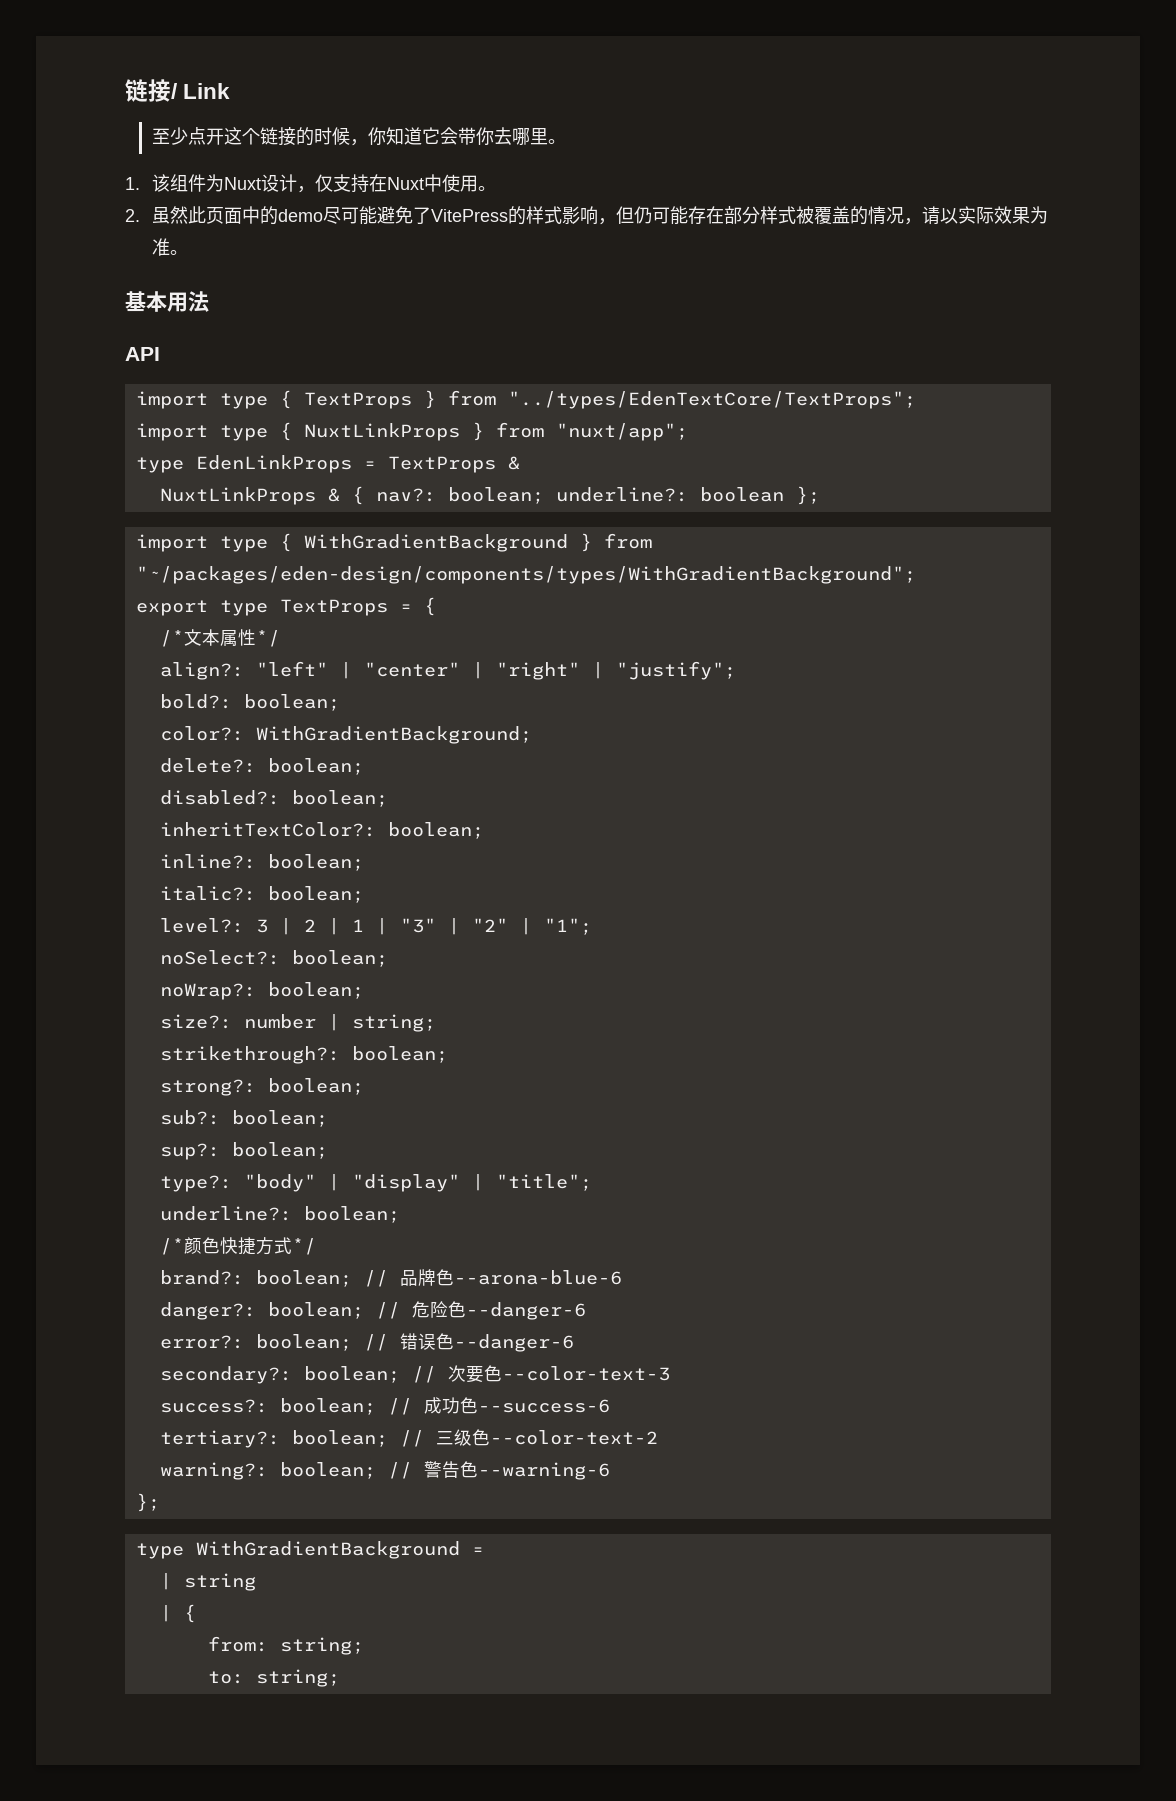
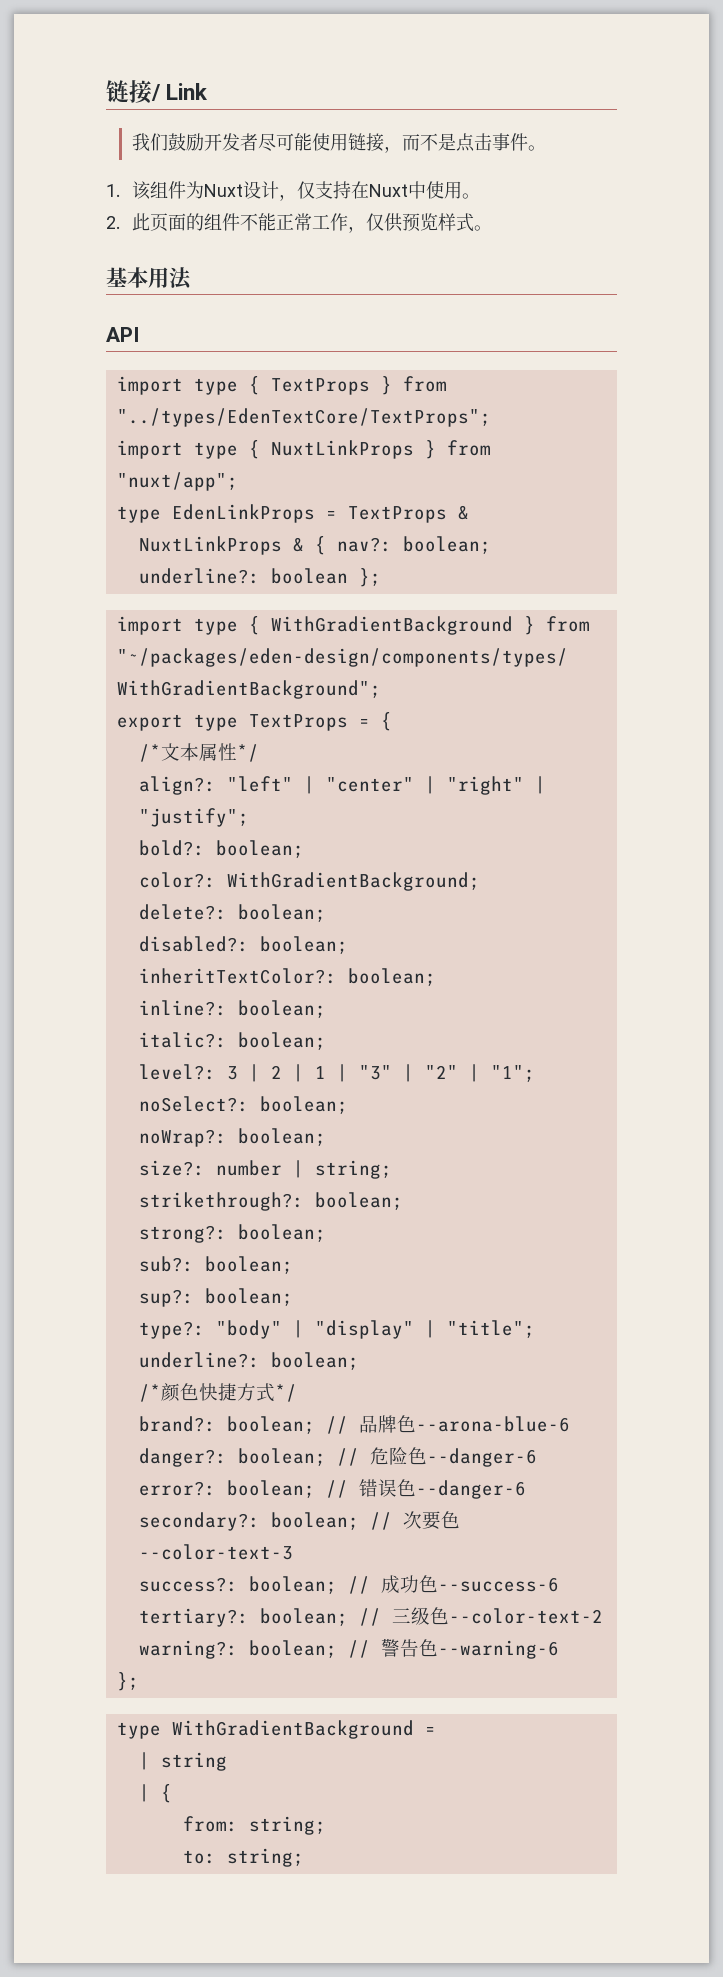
[151,127,548,146] 至少点开这个链接的时候，你知道它会带你去哪里 -> [131,133,528,153] 我们鼓励开发者尽可能使用链接，而不是点击事件
[151,206,1048,225] [151,238,170,256] 虽然此页面中的demo尽可能避免了VitePress的样式影响，但仍可能存在部分样式被覆盖的情况，请以实际效果为准 -> [131,213,474,233] 此页面的组件不能正常工作，仅供预览样式

